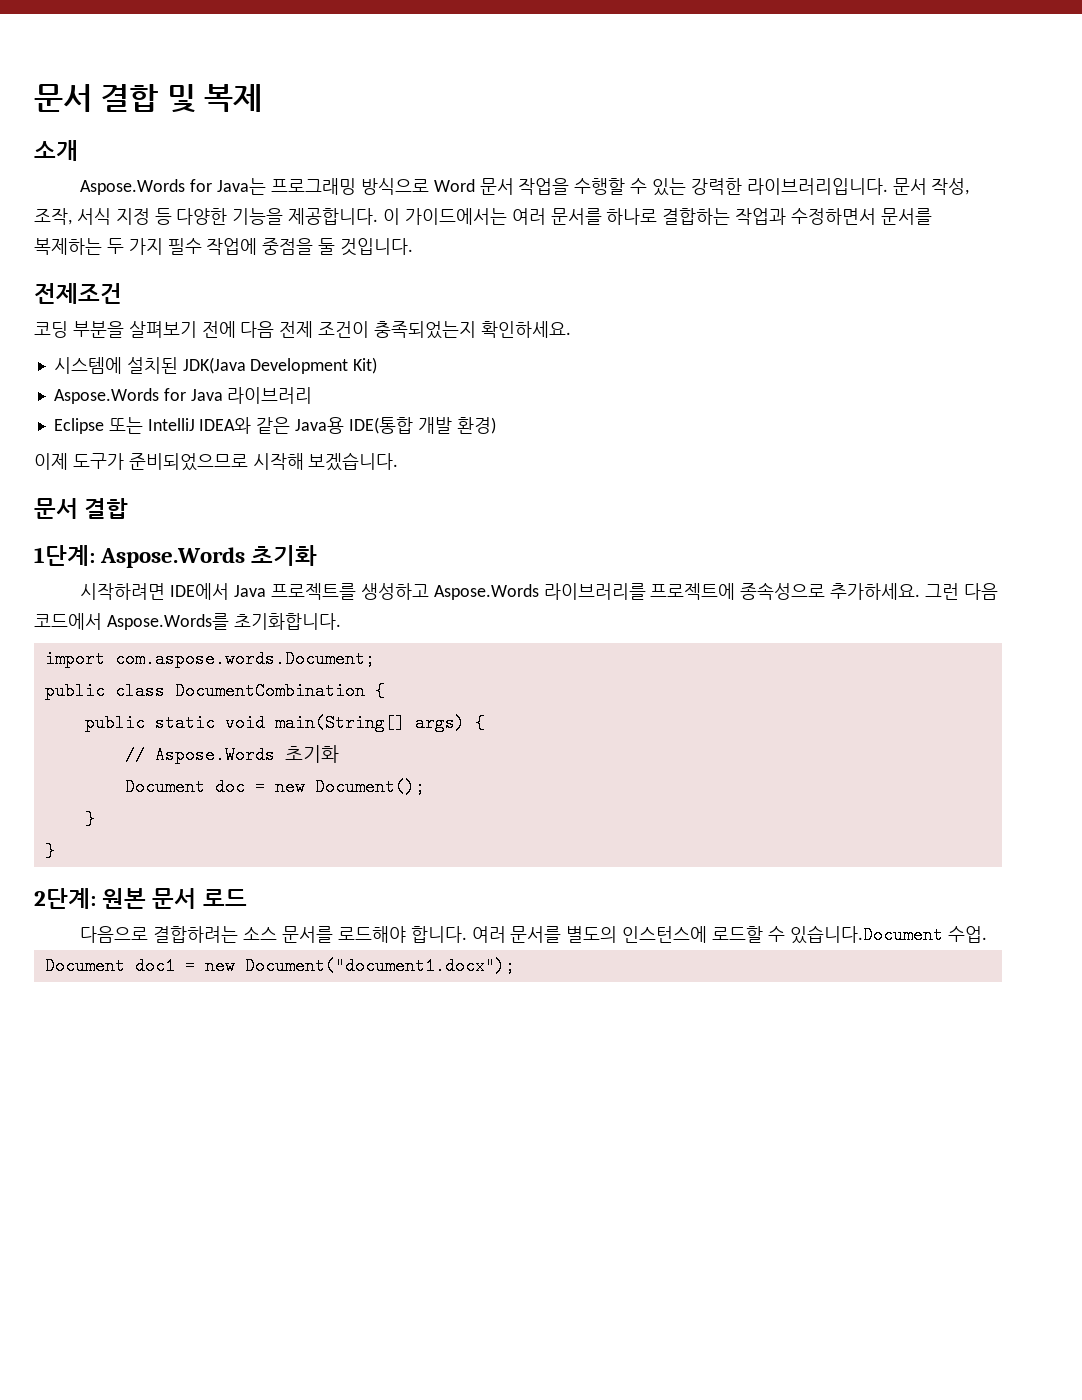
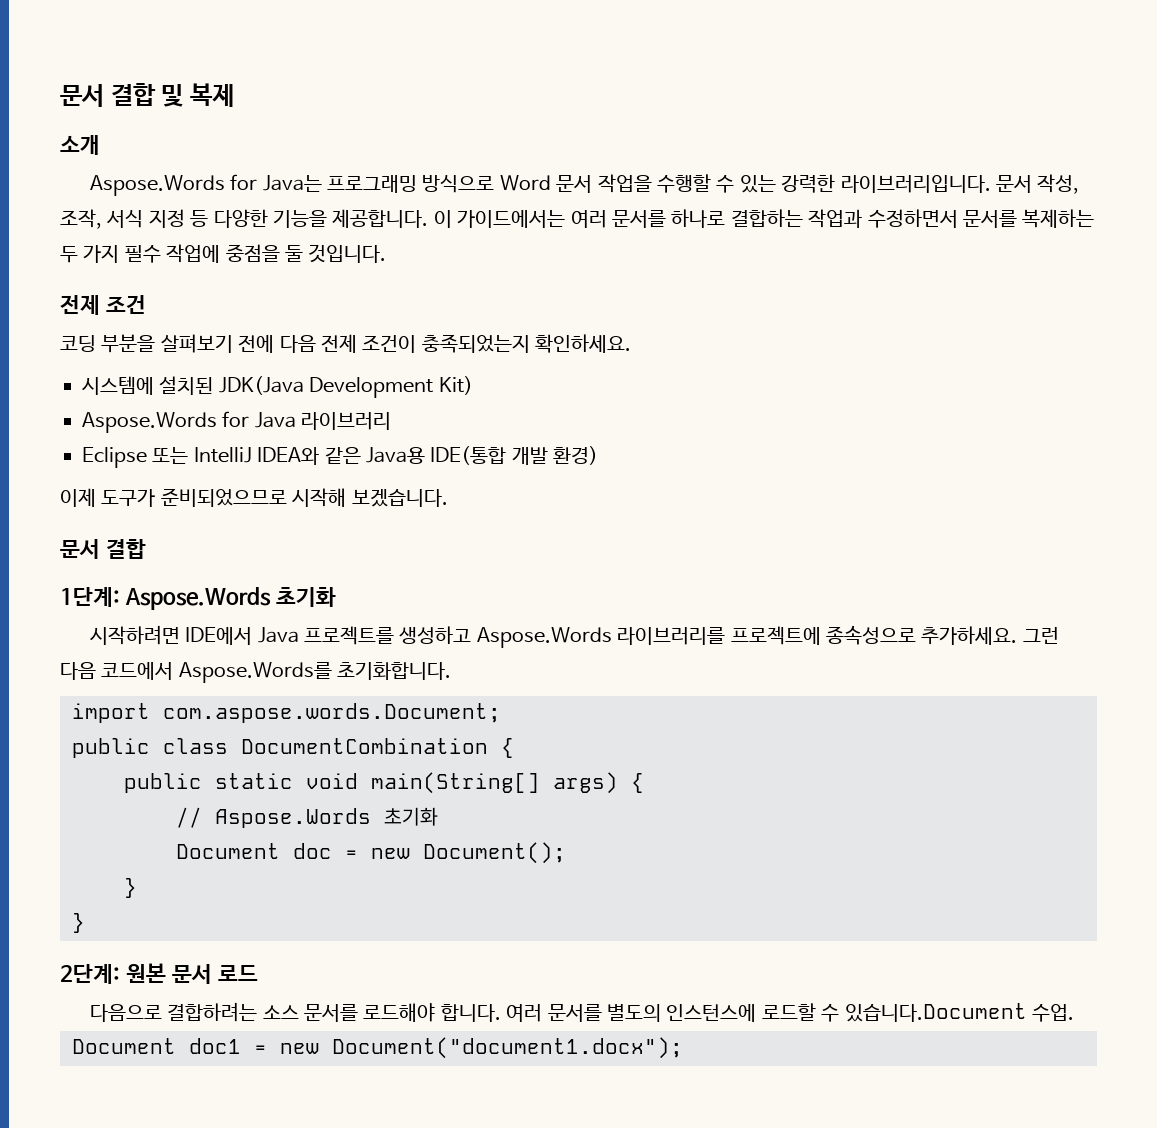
[34,283,122,304] 전제조건 -> [60,295,146,315] 전제 조건

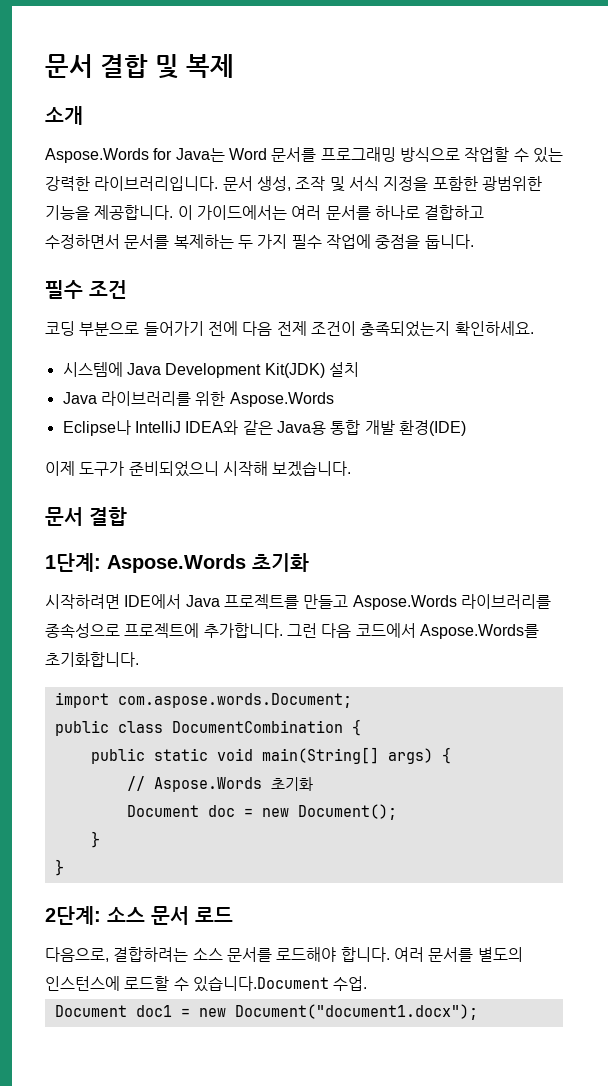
[327,174,712,193] 프로그래밍 방식으로 Word 문서 작업을 수행할 -> [228,147,510,162] Word 문서를 프로그래밍 방식으로 작업할
[1037,174,1080,194] [60,209,268,229] 작성, 조작, 서식 지정 등 다양한 -> [256,176,542,192] 생성, 조작 및 서식 지정을 포함한 광범위한
[730,209,863,228] 결합하는 작업과 -> [424,205,485,220] 결합하고
[285,244,387,263] [60,295,100,315] 둘 것입니다. // 전제 -> [424,234,474,249] [45,280,83,299] 둡니다. // 필수
[101,334,233,353] 부분을 살펴보기 -> [79,321,204,336] 부분으로 들어가기
[159,376,473,398] [82,411,392,433] [82,447,189,468] 설치된 JDK(Java Development Kit) // Aspose.Words for Java 라이브러리 // Eclipse 또는 -> [126,362,359,378] [62,391,334,407] [62,420,131,436] Java Development Kit(JDK) 설치 // Java 라이브러리를 위한 Aspose.Words // Eclipse나
[430,446,599,465] IDE(통합 개발 환경) -> [330,420,466,436] 통합 개발 환경(IDE)
[160,488,287,507] 준비되었으므로 -> [128,461,219,477] 준비되었으니
[399,626,472,644] 생성하고 -> [303,594,349,609] 만들고
[730,625,1018,645] 프로젝트에 종속성으로 추가하세요. -> [45,623,283,638] 종속성으로 프로젝트에 추가합니다.
[125,963,166,983] 원본 -> [107,906,145,922] 소스
[89,1004,162,1022] 다음으로 -> [45,947,109,962] 다음으로,

